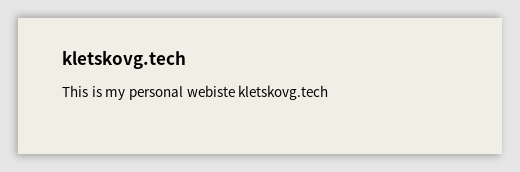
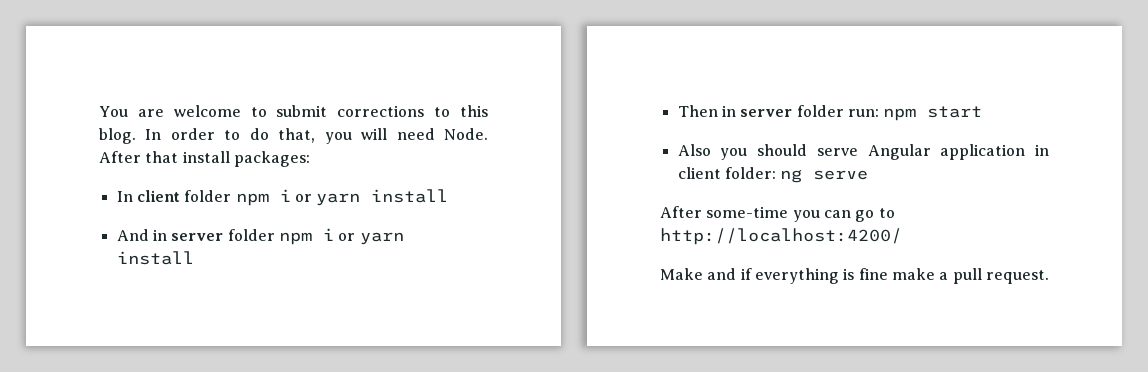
[62,50,186,69] [62,85,329,100] kletskovg.tech // This is my personal webiste kletskovg.tech -> [99,105,488,117] [99,128,489,144] [99,151,310,167] [116,189,449,206] [116,228,404,245] [116,251,194,265] [677,105,983,121] [677,144,1049,160] [677,167,869,183] [660,206,895,222] [660,228,902,245] [660,268,1049,284] You are welcome to submit corrections to this blog. In order to do that, you will need Node. After that install packages: // In client folder npm i or yarn install // And in server folder npm i or yarn install // Then in server folder run: npm start // Also you should serve Angular application in client folder: ng serve // After some-time you can go to http://localhost:4200/ // Make and if everything is fine make a pull request.

